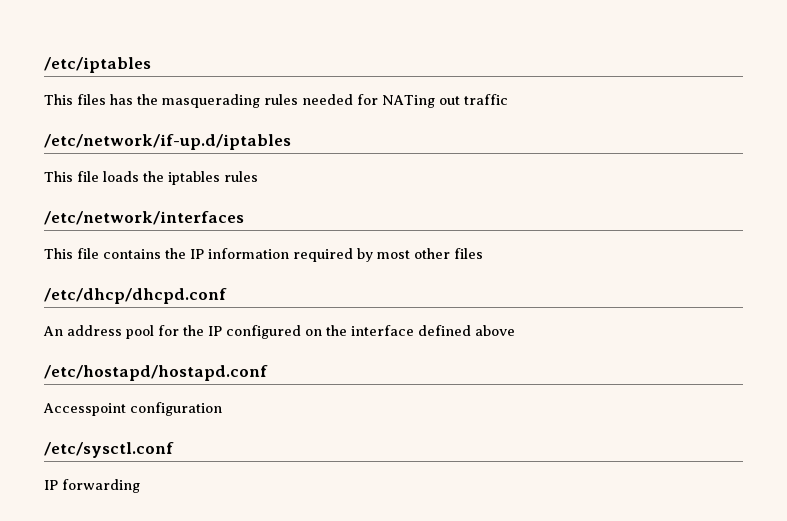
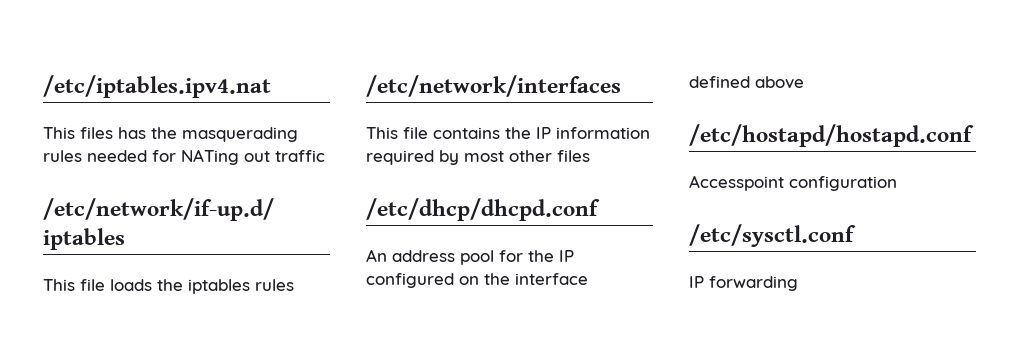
[44,57,151,73] /etc/iptables -> [43,75,271,98] /etc/iptables.ipv4.nat

